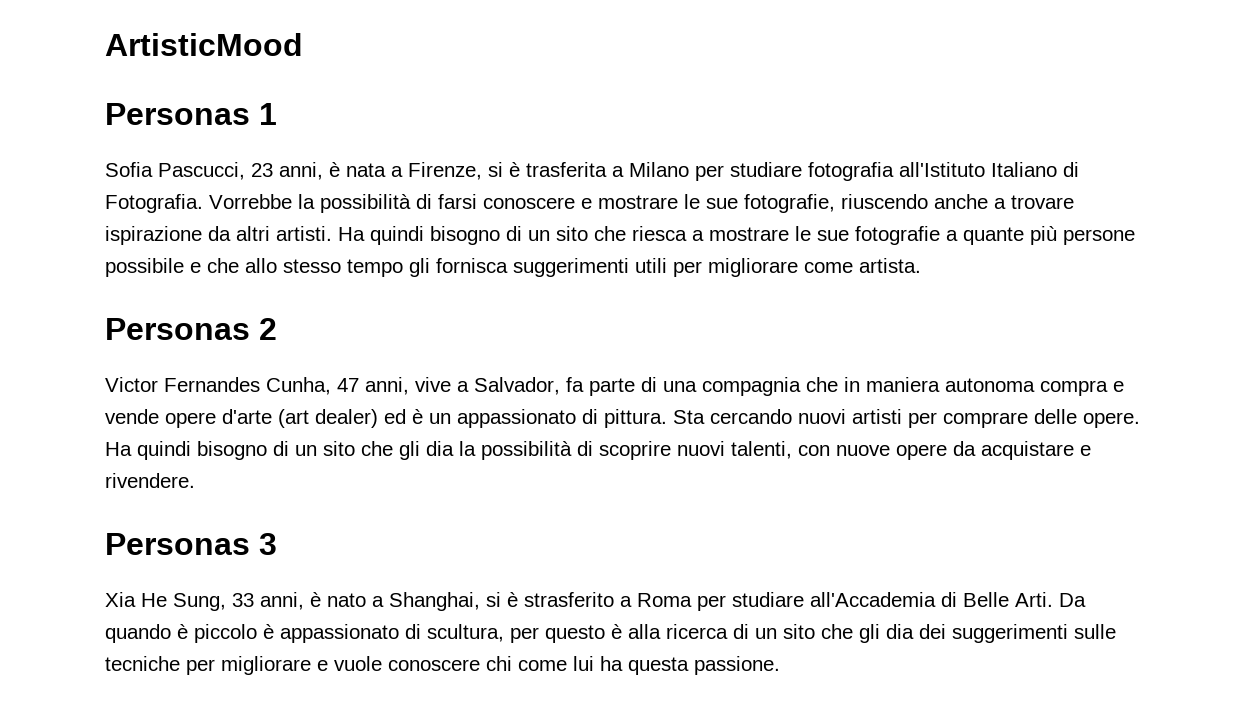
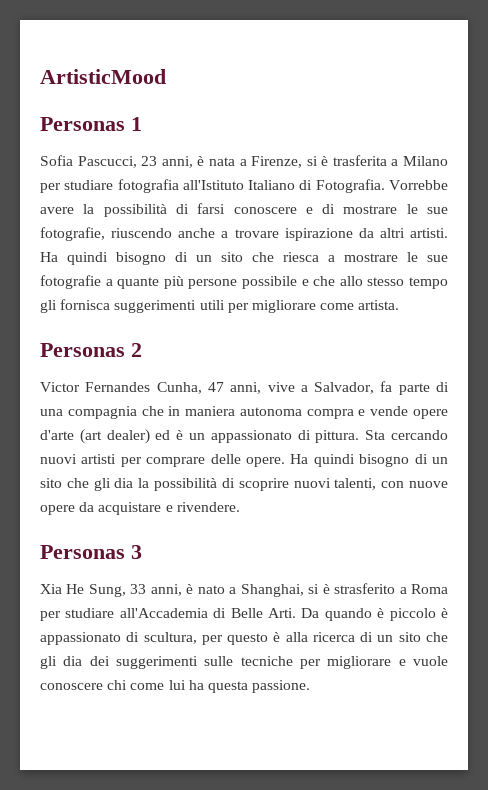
(292, 201) none -> [40,207,74,214] avere
(592, 203) none -> [322,204,336,214] di

